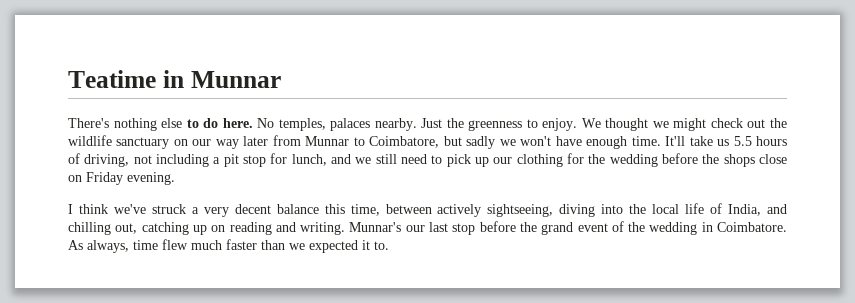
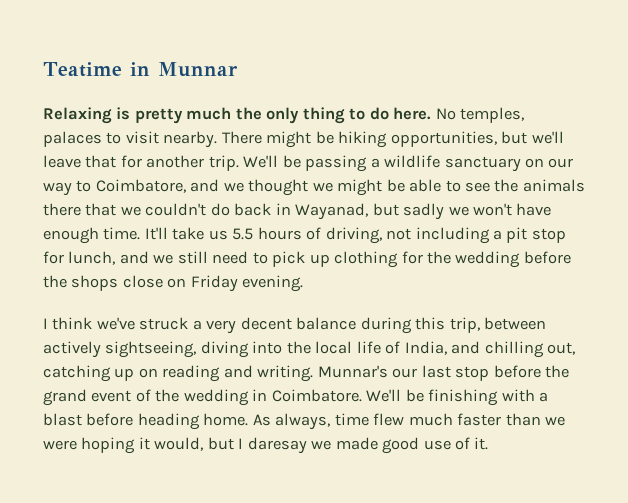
[68,118,183,131] There's nothing else -> [43,107,345,124] Relaxing is pretty much the only thing
[374,118,787,131] nearby. Just the greenness to enjoy. We thought we might check out the -> [106,131,564,148] [43,155,380,172] to visit nearby. There might be hiking opportunities, but we'll leave that for another trip. We'll be passing a
[243,135,440,148] later from Munnar to Coimbatore, -> [76,179,585,196] [43,203,369,220] to Coimbatore, and we thought we might be able to see the animals there that we couldn't do back in Wayanad,
[493,157,513,164] our -> (330, 260) none
[324,204,380,216] this time, -> [360,317,480,334] during this trip,
(787, 227) none -> [366,389,549,406] [43,413,249,430] We'll be finishing with a blast before heading home.
[309,240,389,253] expected it to. -> [43,437,489,454] were hoping it would, but I daresay we made good use of it.

